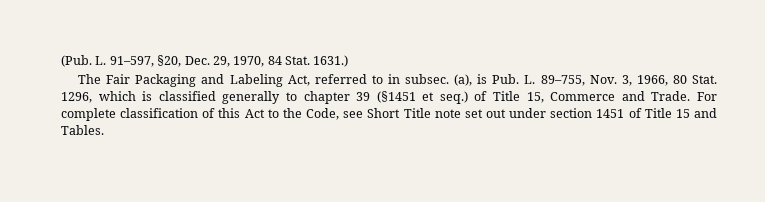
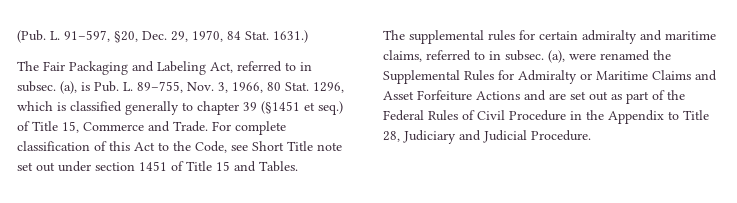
(104, 130) none -> [383,30,716,44] [383,50,671,63] [383,70,717,84] [383,90,685,104] [383,110,709,124] [383,130,591,144] // The supplemental rules for certain admiralty and maritime claims, referred to in subsec. (a), were renamed the Supplemental Rules for Admiralty or Maritime Claims and Asset Forfeiture Actions and are set out as part of the Federal Rules of Civil Procedure in the Appendix to Title 28, Judiciary and Judicial Procedure.

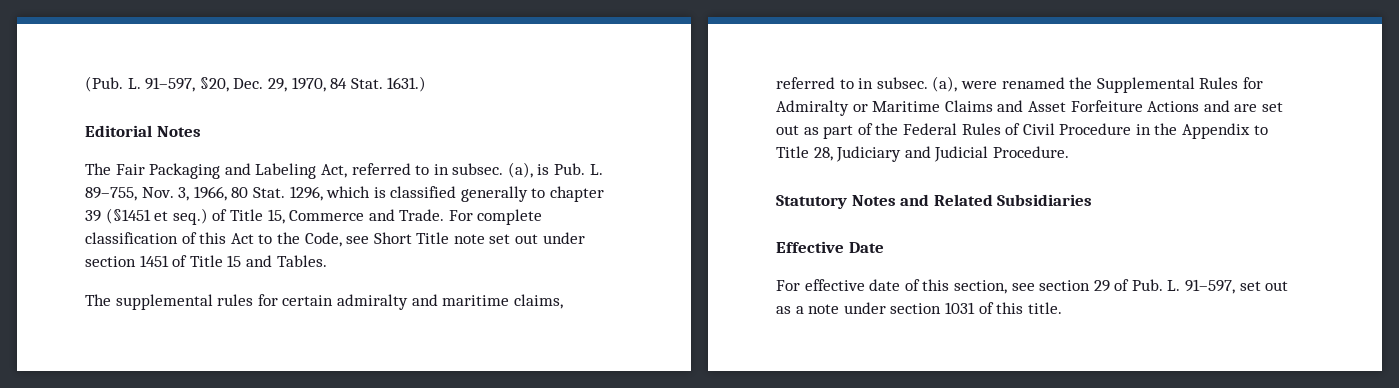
(308, 36) none -> [85,125,201,137] // Editorial Notes
(591, 135) none -> [776,194,1093,209] [776,241,884,253] [776,279,1289,294] [776,302,1062,314] // Statutory Notes and Related Subsidiaries // Effective Date // For effective date of this section, see section 29 of Pub. L. 91–597, set out as a note under section 1031 of this title.

